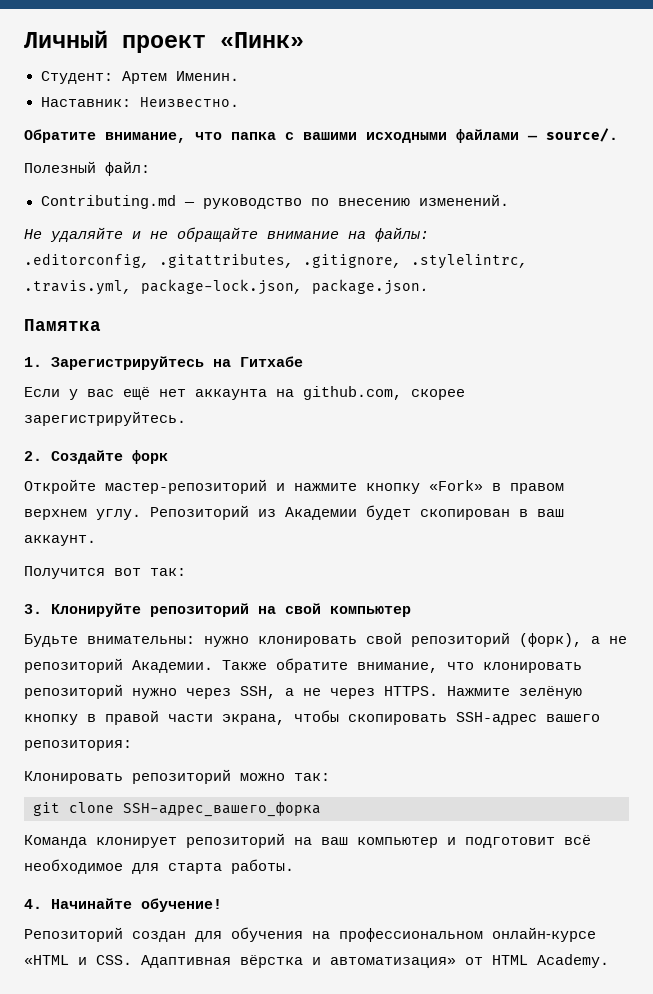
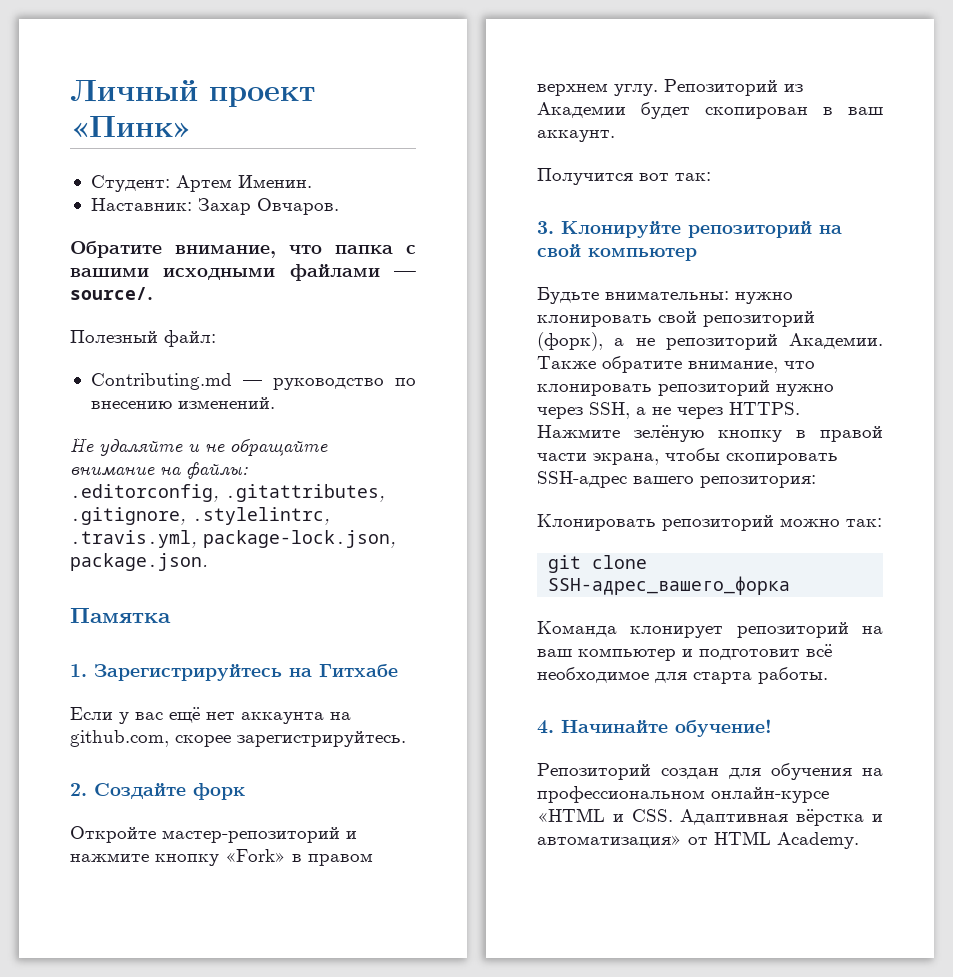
[139,97,239,107] Неизвестно. -> [197,198,339,215] Захар Овчаров.

